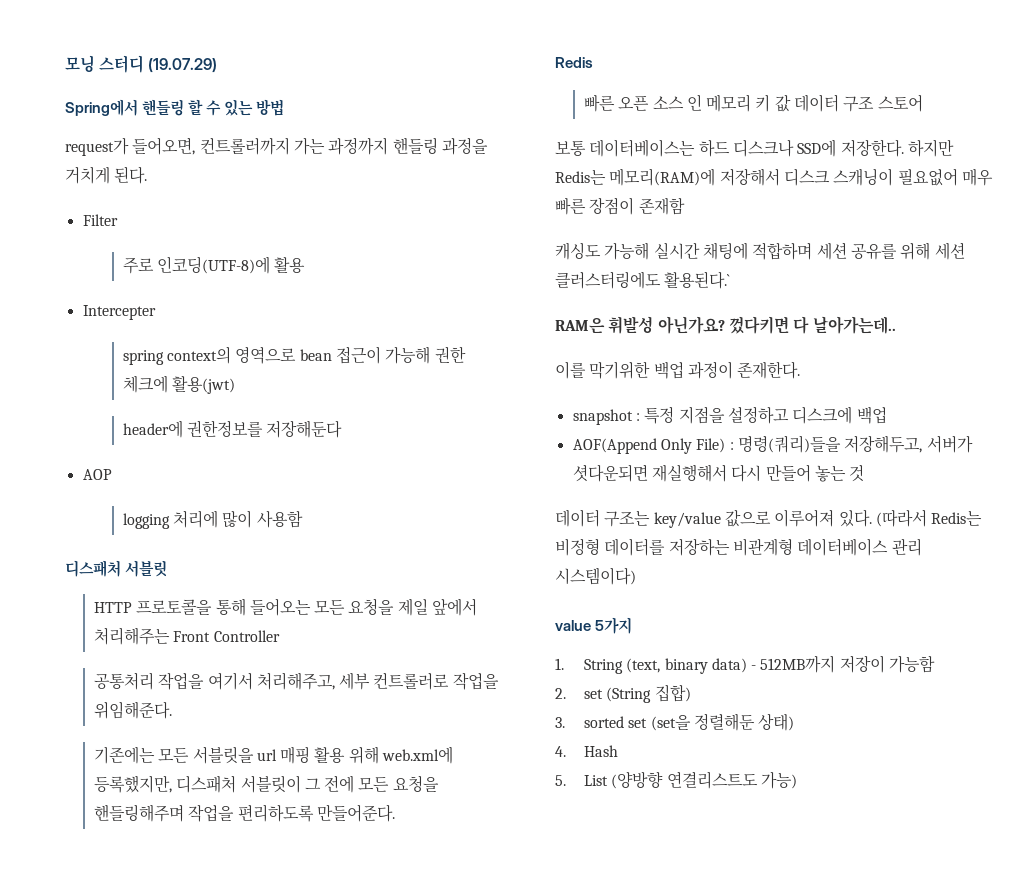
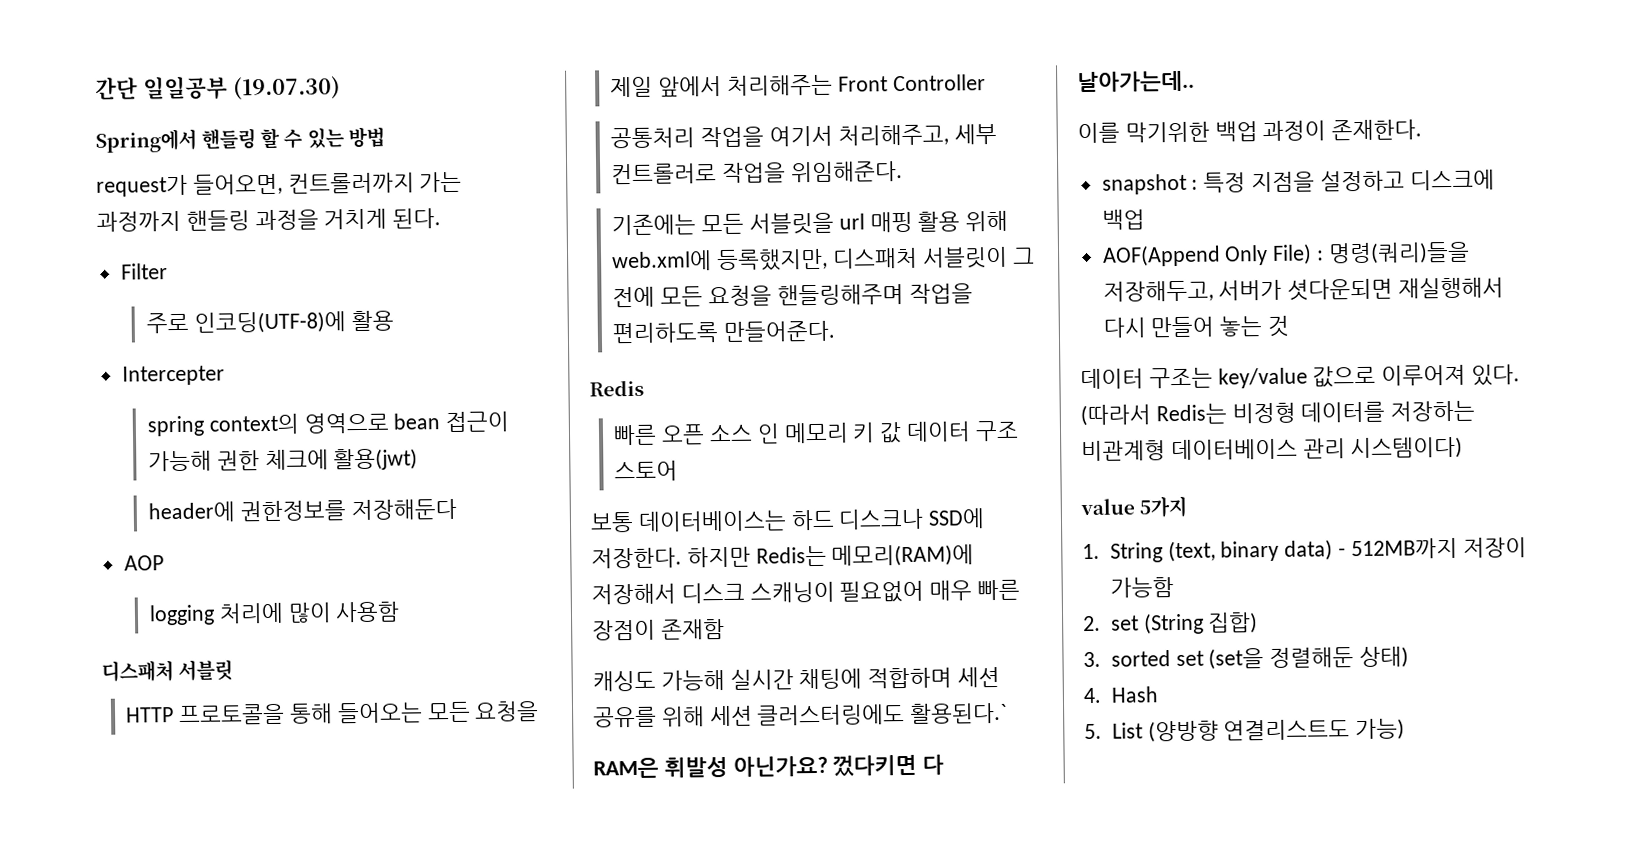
[65,55,218,73] 모닝 스터디 (19.07.29) -> [95,76,341,101] 간단 일일공부 (19.07.30)

